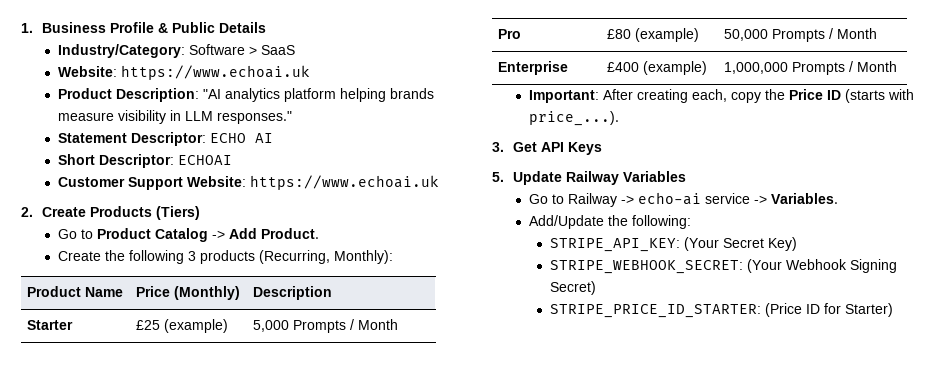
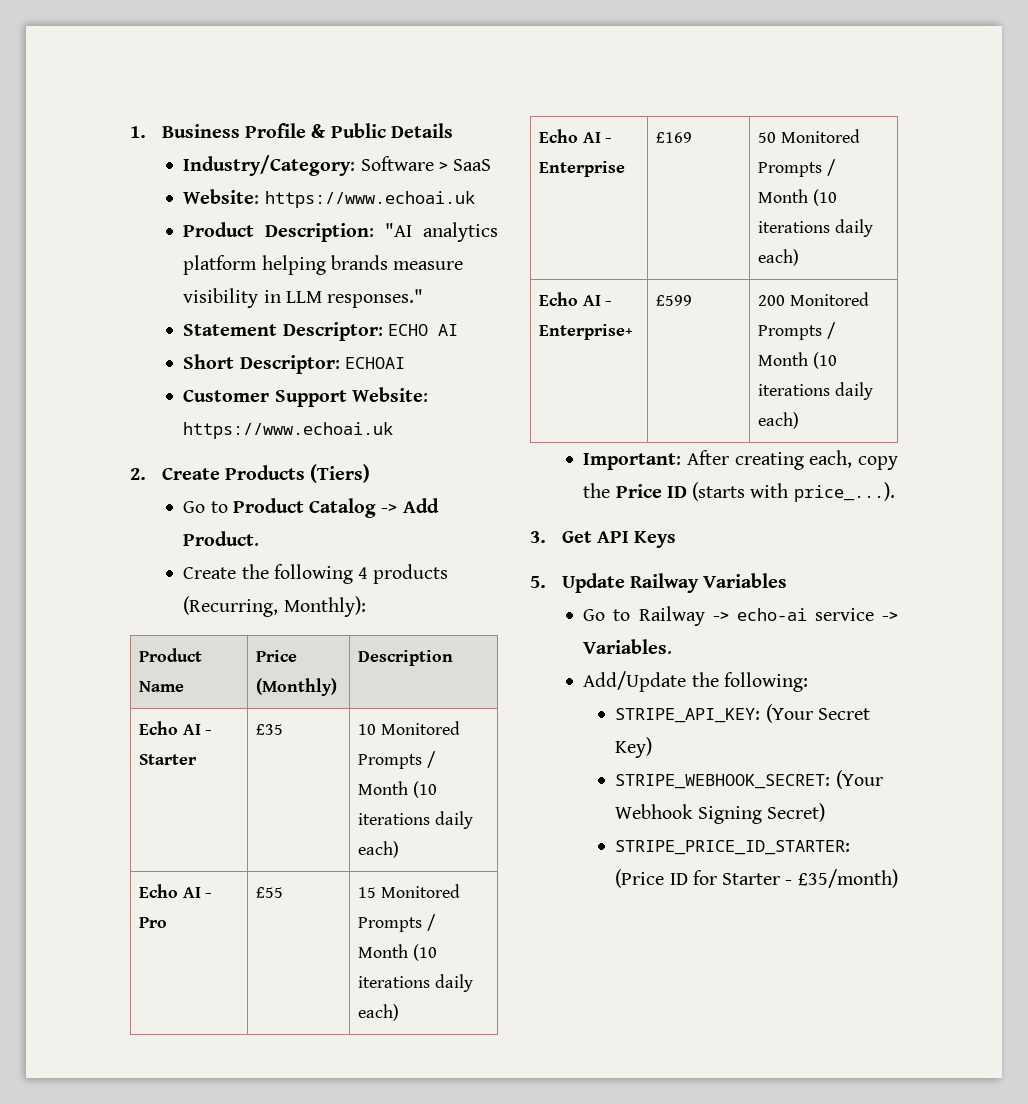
[187,251,196,261] 3 -> [358,567,369,579] 4
[26,320,73,330] [135,319,228,333] [252,319,398,333] [497,29,521,39] [606,28,699,42] [723,28,877,42] [497,61,568,75] [606,61,707,75] [723,61,897,75] Starter | £25 (example) | 5,000 Prompts / Month // Pro | £80 (example) | 50,000 Prompts / Month // Enterprise | £400 (example) | 1,000,000 Prompts / Month -> [138,721,213,735] [138,754,197,765] [255,724,283,735] [357,721,460,735] [357,751,436,769] [357,781,437,798] [357,811,473,829] [357,841,399,858] [138,884,213,898] [138,917,167,928] [255,887,283,898] [357,884,460,898] [357,914,436,932] [357,944,437,961] [357,974,473,992] [357,1004,399,1021] [538,129,613,143] [538,161,625,177] [655,132,692,143] [757,129,860,143] [757,159,836,177] [757,189,837,206] [757,219,873,237] [757,249,799,266] [538,292,613,306] [538,324,633,340] [655,295,692,306] [757,292,869,306] [757,322,836,340] [757,352,837,369] [757,382,873,400] [757,412,799,429] Echo AI - Starter | £35 | 10 Monitored Prompts / Month (10 iterations daily each) // Echo AI - Pro | £55 | 15 Monitored Prompts / Month (10 iterations daily each) // Echo AI - Enterprise | £169 | 50 Monitored Prompts / Month (10 iterations daily each) // Echo AI - Enterprise+ | £599 | 200 Monitored Prompts / Month (10 iterations daily each)
[844,303,893,317] Starter) -> [722,869,898,888] Starter - £35/month)

